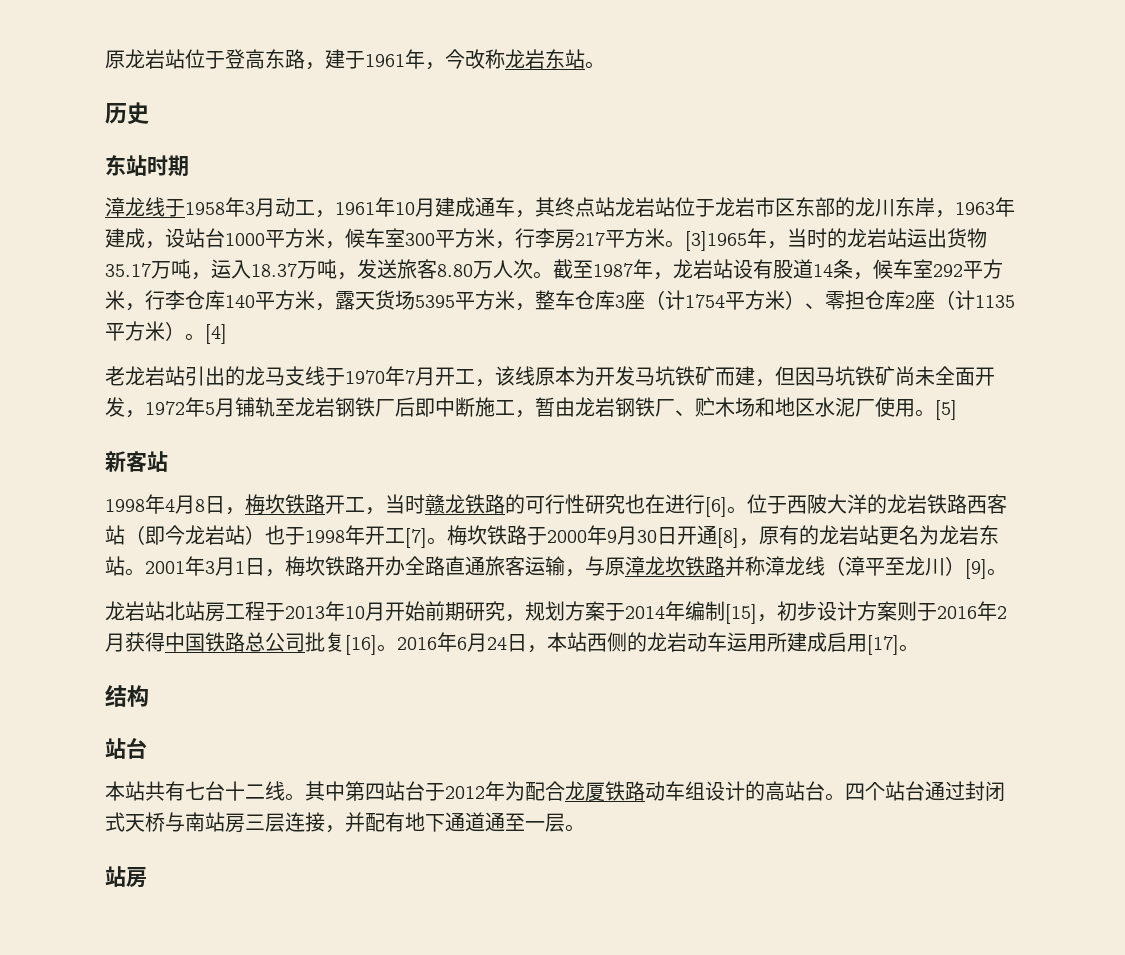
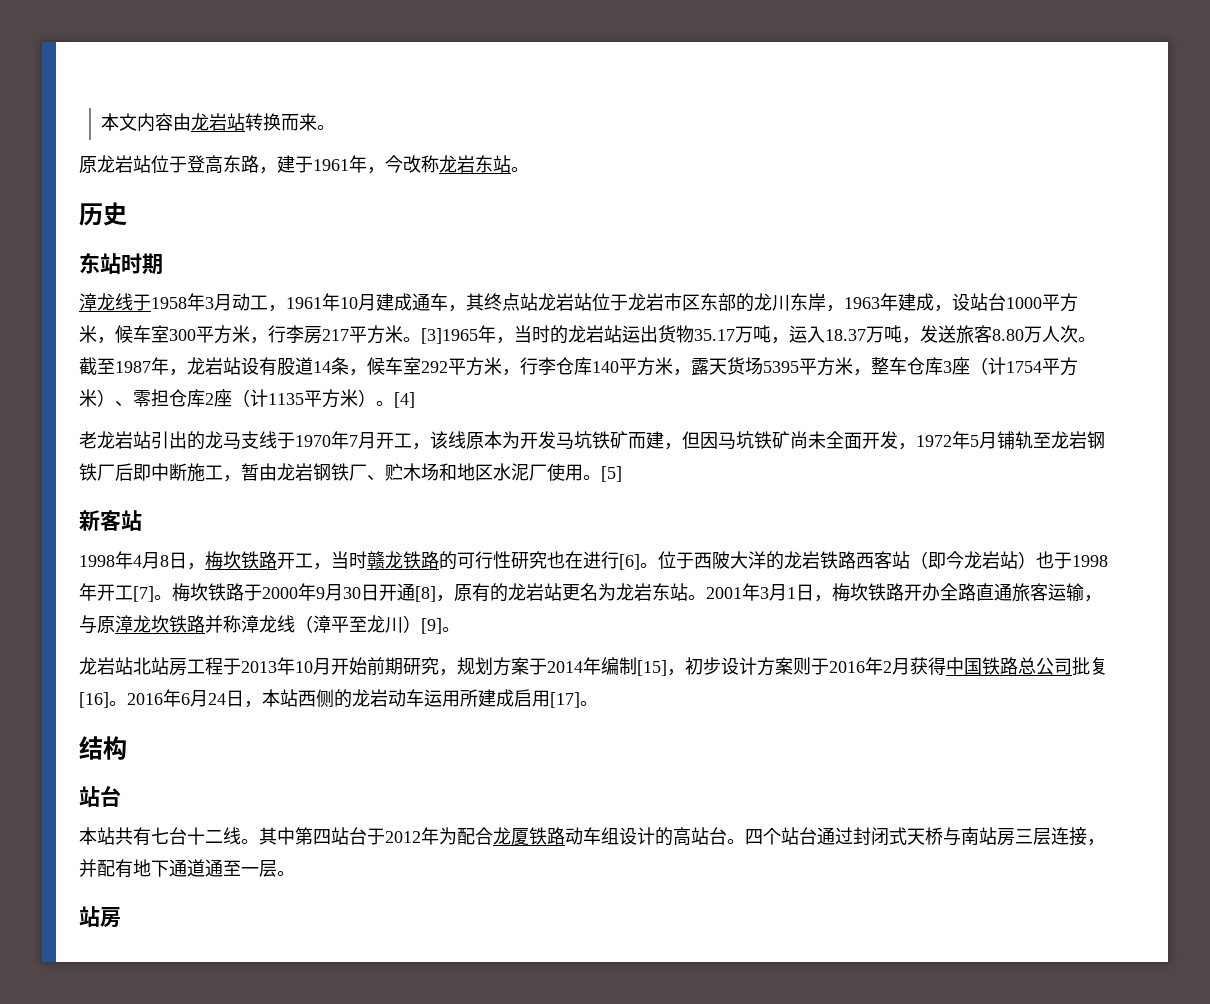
(105, 59) none -> [101,113,336,132] 本文内容由龙岩站转换而来。 //

